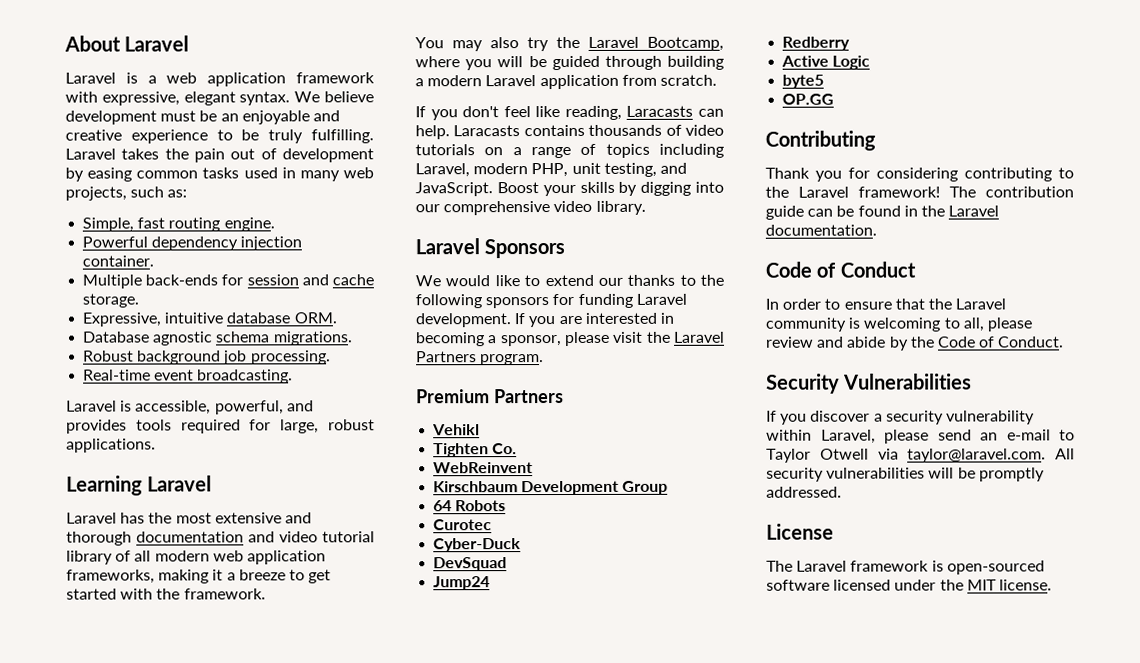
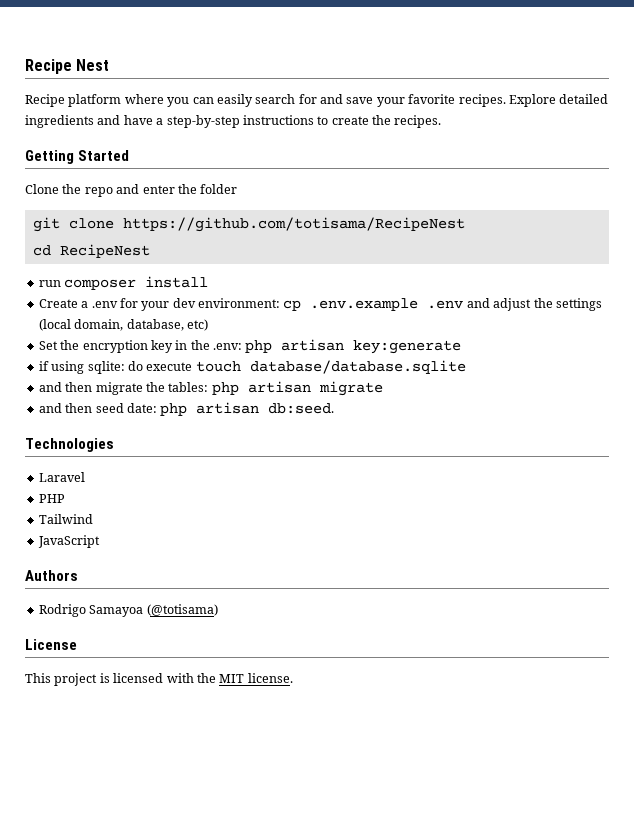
[64,35,190,52] [65,72,375,87] [65,91,374,106] [65,110,340,125] [65,129,375,144] [65,148,374,163] [65,167,374,182] [65,186,188,201] [82,217,275,232] [82,236,303,251] [82,255,155,267] [82,274,374,289] [82,293,140,308] [82,312,337,327] [82,331,353,346] [83,350,331,365] [83,369,294,384] [66,400,314,415] [66,419,375,434] [66,438,156,453] [66,475,213,496] [66,512,312,524] [66,531,375,546] [66,550,326,565] [66,569,332,584] [66,588,266,600] [415,36,724,52] [415,55,724,71] [415,74,717,90] [415,105,724,121] [415,124,724,140] [415,143,724,159] [415,162,687,178] [415,181,724,197] [415,200,646,216] [415,238,566,259] [415,274,724,287] [415,293,687,309] [415,312,674,328] [416,331,725,347] [416,351,545,366] [416,389,564,404] [432,424,481,436] [433,443,518,458] [433,462,534,474] [433,480,669,496] [433,500,507,512] [433,519,493,531] [433,538,522,553] [433,557,508,572] [433,576,491,591] [782,36,851,51] [781,55,871,70] [782,74,825,89] [782,93,835,105] [765,130,876,151] [765,167,1074,182] [765,186,1074,198] [765,205,1000,220] [765,224,877,236] [765,261,916,278] [765,298,1007,310] [765,317,1033,332] [766,336,1065,351] [766,373,973,394] [766,410,1035,425] [766,429,1075,444] [766,448,1075,463] [766,467,1045,482] [766,486,842,498] [766,523,834,540] [766,560,1045,575] [766,579,937,591] About Laravel // Laravel is a web application framework with expressive, elegant syntax. We believe development must be an enjoyable and creative experience to be truly fulfilling. Laravel takes the pain out of development by easing common tasks used in many web projects, such as: // Simple, fast routing engine. // Powerful dependency injection container. // Multiple back-ends for session and cache storage. // Expressive, intuitive database ORM. // Database agnostic schema migrations. // Robust background job processing. // Real-time event broadcasting. // Laravel is accessible, powerful, and provides tools required for large, robust applications. // Learning Laravel // Laravel has the most extensive and thorough documentation and video tutorial library of all modern web application frameworks, making it a breeze to get started with the framework. // You may also try the Laravel Bootcamp, where you will be guided through building a modern Laravel application from scratch. // If you don't feel like reading, Laracasts can help. Laracasts contains thousands of video tutorials on a range of topics including Laravel, modern PHP, unit testing, and JavaScript. Boost your skills by digging into our comprehensive video library. // Laravel Sponsors // We would like to extend our thanks to the following sponsors for funding Laravel development. If you are interested in becoming a sponsor, please visit the Laravel Partners program. // Premium Partners // Vehikl // Tighten Co. // WebReinvent // Kirschbaum Development Group // 64 Robots // Curotec // Cyber-Duck // DevSquad // Jump24 // Redberry // Active Logic // byte5 // OP.GG // Contributing // Thank you for considering contributing to the Laravel framework! The contribution guide can be found in the Laravel documentation. // Code of Conduct // In order to ensure that the Laravel community is welcoming to all, please review and abide by the Code of Conduct. // Security Vulnerabilities // If you discover a security vulnerability within Laravel, please send an e-mail to Taylor Otwell via taylor@laravel.com. All security vulnerabilities will be promptly addressed. // License // The Laravel framework is open-sourced software licensed under -> [25,59,110,74] [25,94,609,107] [25,115,442,128] [25,150,130,164] [25,184,238,197] [32,217,465,232] [32,244,150,258] [38,276,209,290] [38,298,602,311] [38,319,208,331] [38,339,462,354] [38,360,466,374] [38,381,383,396] [38,402,335,416] [25,438,114,452] [38,472,85,482] [38,494,65,503] [38,514,93,524] [37,535,100,548] [25,570,78,581] [38,604,218,617] [25,639,77,650] [25,673,194,686] Recipe Nest // Recipe platform where you can easily search for and save your favorite recipes. Explore detailed ingredients and have a step-by-step instructions to create the recipes. // Getting Started // Clone the repo and enter the folder // git clone https://github.com/totisama/RecipeNest // cd RecipeNest // run composer install // Create a .env for your dev environment: cp .env.example .env and adjust the settings (local domain, database, etc) // Set the encryption key in the .env: php artisan key:generate // if using sqlite: do execute touch database/database.sqlite // and then migrate the tables: php artisan migrate // and then seed date: php artisan db:seed. // Technologies // Laravel // PHP // Tailwind // JavaScript // Authors // Rodrigo Samayoa (@totisama) // License // This project is licensed with

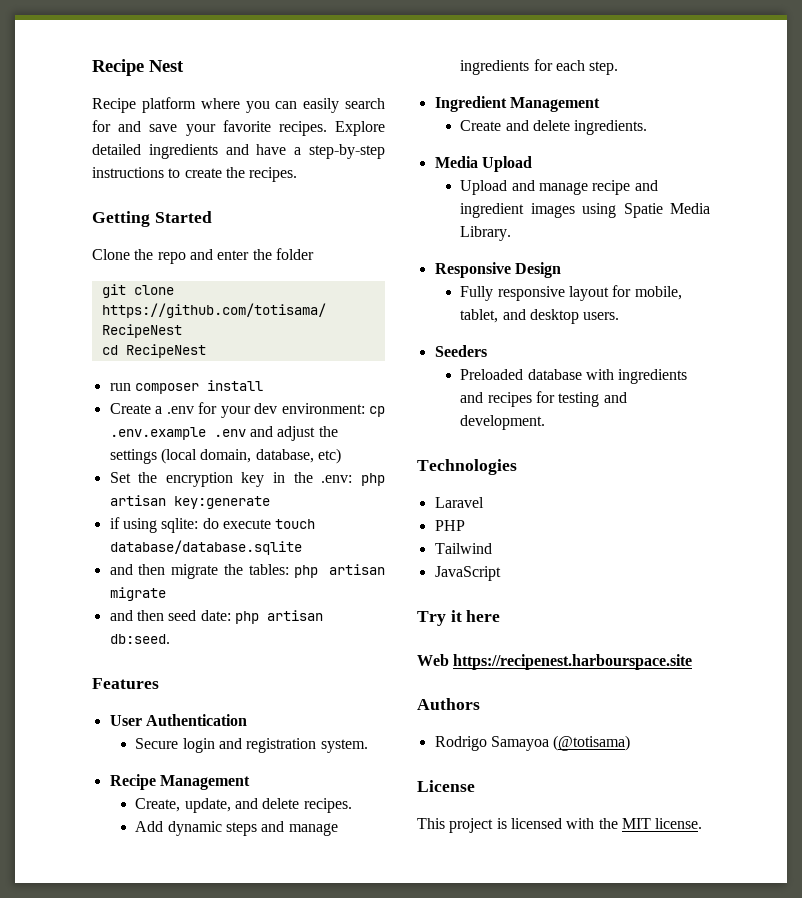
(335, 408) none -> [92,678,159,689] [109,714,247,726] [135,738,368,753] [109,774,250,790] [135,798,352,813] [135,821,338,836] [460,59,619,75] [434,96,600,112] [460,120,648,135] [434,156,532,172] [460,180,658,195] [460,203,710,218] [460,226,512,241] [434,262,561,278] [460,285,682,301] [460,309,620,324] [434,345,487,357] [460,369,688,384] [460,391,627,407] [460,415,546,430] // Features // User Authentication // Secure login and registration system. // Recipe Management // Create, update, and delete recipes. // Add dynamic steps and manage ingredients for each step. // Ingredient Management // Create and delete ingredients. // Media Upload // Upload and manage recipe and ingredient images using Spatie Media Library. // Responsive Design // Fully responsive layout for mobile, tablet, and desktop users. // Seeders // Preloaded database with ingredients and recipes for testing and development.
(100, 541) none -> [417,610,501,626] [417,654,693,670] // Try it here // Web https://recipenest.harbourspace.site

